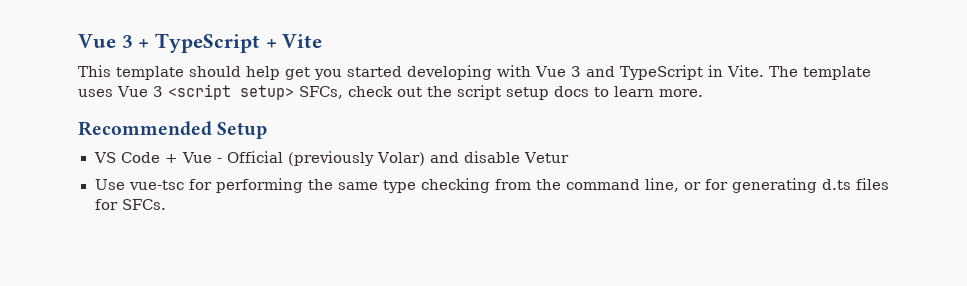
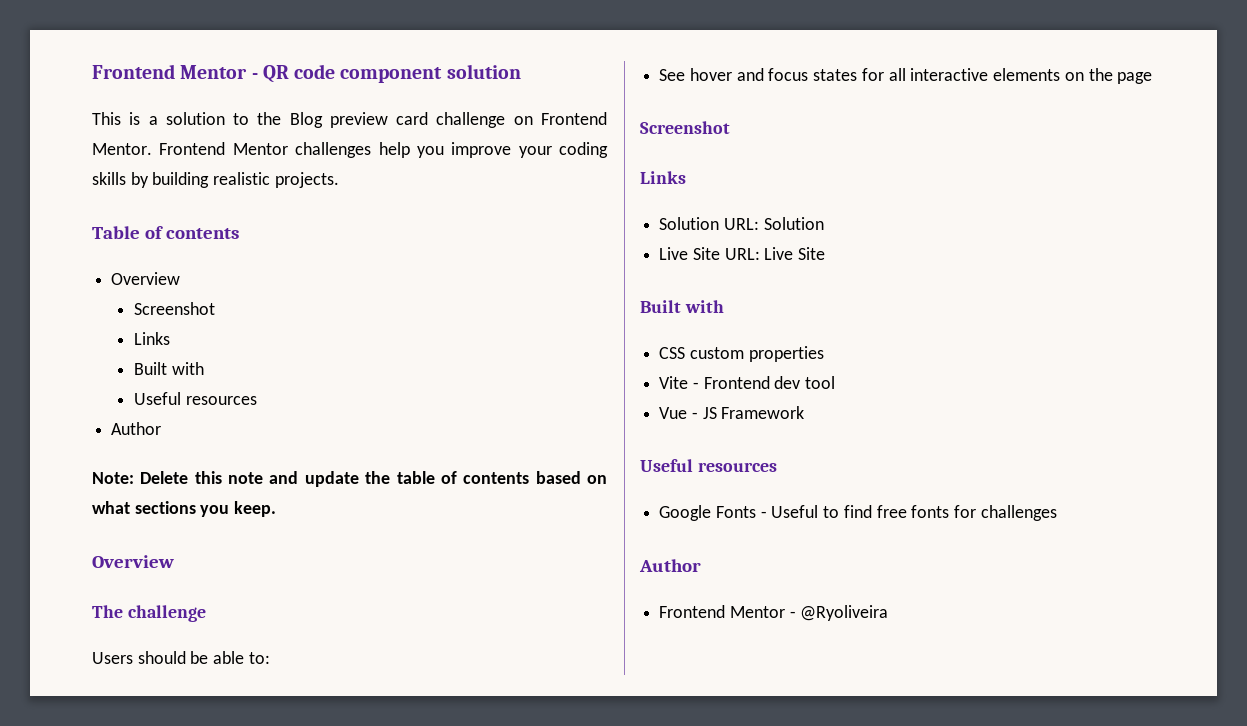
[78,33,323,53] [78,65,871,80] [78,84,703,100] [78,121,268,139] [93,151,570,166] [94,178,889,193] [94,199,166,210] Vue 3 + TypeScript + Vite // This template should help get you started developing with Vue 3 and TypeScript in Vite. The template uses Vue 3 <script setup> SFCs, check out the script setup docs to learn more. // Recommended Setup // VS Code + Vue - Official (previously Volar) and disable Vetur // Use vue-tsc for performing the same type checking from the command line, or for generating d.ts files for SFCs. -> [92,64,521,83] [92,112,607,128] [92,142,608,158] [92,172,339,188] [92,226,239,239] [111,272,181,285] [133,302,215,315] [133,332,170,345] [133,362,204,375] [133,392,257,405] [111,422,162,435] [92,471,608,487] [92,501,277,517] [92,555,174,568] [92,605,206,622] [92,651,270,664] [659,68,1153,84] [640,121,730,134] [640,171,686,184] [659,217,824,230] [659,247,826,260] [640,300,724,313] [659,346,824,362] [659,376,836,389] [659,406,805,419] [640,459,777,472] [659,505,1057,521] [639,559,701,572] [659,605,889,621] Frontend Mentor - QR code component solution // This is a solution to the Blog preview card challenge on Frontend Mentor. Frontend Mentor challenges help you improve your coding skills by building realistic projects. // Table of contents // Overview // Screenshot // Links // Built with // Useful resources // Author // Note: Delete this note and update the table of contents based on what sections you keep. // Overview // The challenge // Users should be able to: // See hover and focus states for all interactive elements on the page // Screenshot // Links // Solution URL: Solution // Live Site URL: Live Site // Built with // CSS custom properties // Vite - Frontend dev tool // Vue - JS Framework // Useful resources // Google Fonts - Useful to find free fonts for challenges // Author // Frontend Mentor - @Ryoliveira

